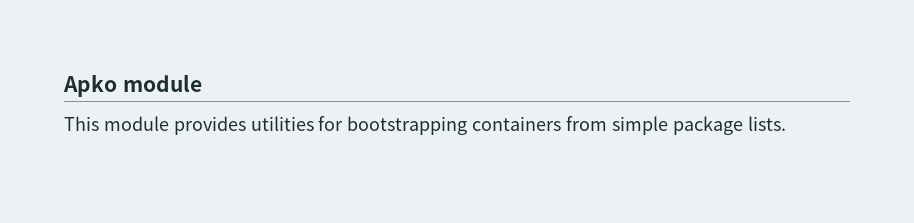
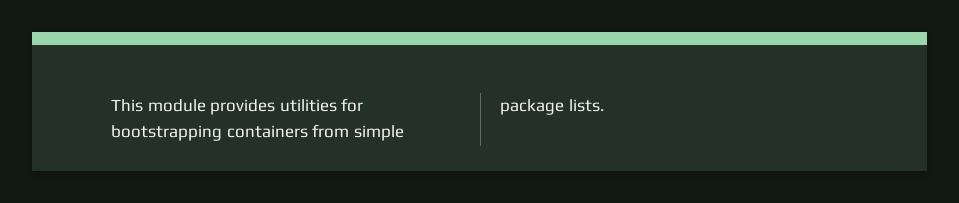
[63,74,202,97] Apko module // -> (111, 105) none

